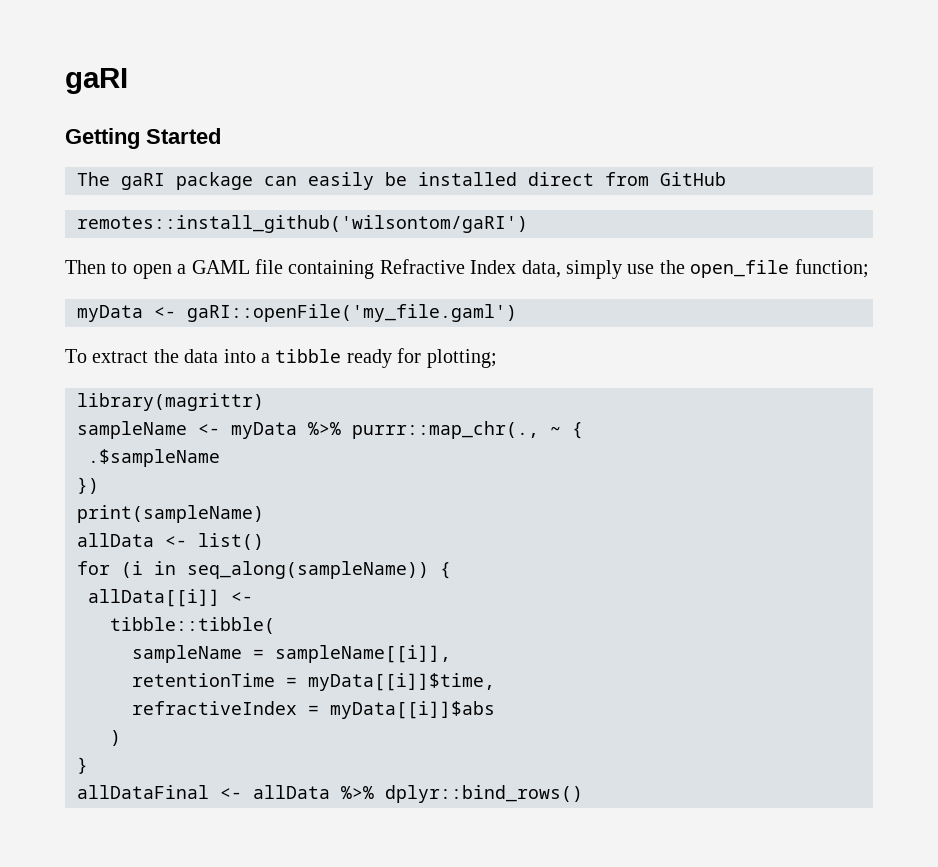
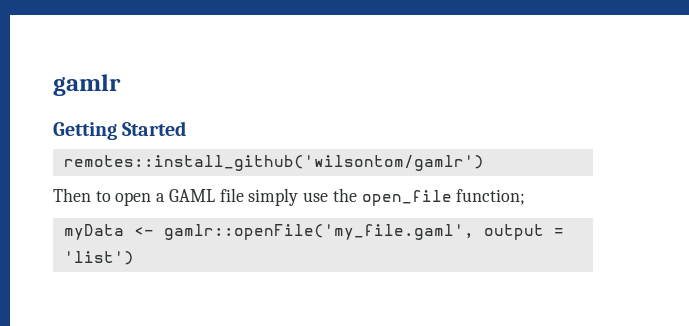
[65,68,128,94] gaRI -> [53,74,121,96] gamlr
[77,172,726,190] [77,215,528,233] The gaRI package can easily be installed direct from GitHub // remotes::install_github('wilsontom/gaRI') -> [63,155,484,171] remotes::install_github('wilsontom/gamlr')
[288,259,561,279] containing Refractive Index data, -> (244, 195) none
[187,304,517,322] [65,348,497,368] [77,393,264,411] [77,421,583,439] [88,449,220,467] [77,477,99,494] [77,505,264,523] [77,533,264,550] [77,561,451,579] [88,589,253,607] [110,617,275,634] [132,645,451,663] [132,673,495,691] [132,701,495,719] [110,730,121,746] [77,757,88,774] [77,785,583,803] gaRI::openFile('my_file.gaml') // To extract the data into a tibble ready for plotting; // library(magrittr) // sampleName <- myData %>% purrr::map_chr(., ~ { // .$sampleName // }) // print(sampleName) // allData <- list() // for (i in seq_along(sampleName)) { // allData[[i]] <- // tibble::tibble( // sampleName = sampleName[[i]], // retentionTime = myData[[i]]$time, // refractiveIndex = myData[[i]]$abs // ) // } // allDataFinal <- allData %>% dplyr::bind_rows() -> [163,224,564,240] [63,251,134,265] gamlr::openFile('my_file.gaml', output = 'list')

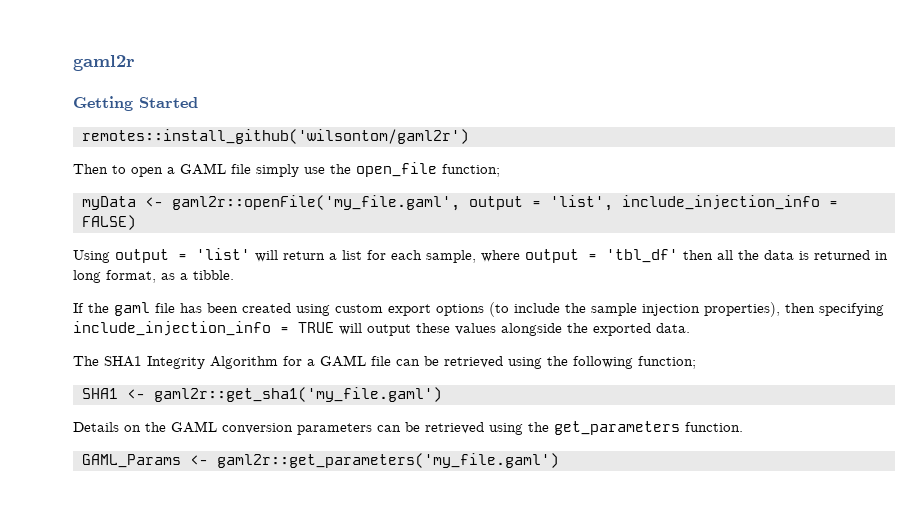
[53,74,121,96] gamlr -> [73,55,135,71] gaml2r
[63,155,484,171] remotes::install_github('wilsontom/gamlr') -> [82,129,469,144] remotes::install_github('wilsontom/gaml2r')
[163,224,564,240] [63,251,134,265] gamlr::openFile('my_file.gaml', output = 'list') -> [172,195,838,211] [82,215,136,230] [73,248,888,263] [73,270,234,283] [73,302,884,317] [73,321,690,336] [73,355,696,369] [82,387,442,402] [73,421,743,435] [82,453,559,468] gaml2r::openFile('my_file.gaml', output = 'list', include_injection_info = FALSE) // Using output = 'list' will return a list for each sample, where output = 'tbl_df' then all the data is returned in long format, as a tibble. // If the gaml file has been created using custom export options (to include the sample injection properties), then specifying include_injection_info = TRUE will output these values alongside the exported data. // The SHA1 Integrity Algorithm for a GAML file can be retrieved using the following function; // SHA1 <- gaml2r::get_sha1('my_file.gaml') // Details on the GAML conversion parameters can be retrieved using the get_parameters function. // GAML_Params <- gaml2r::get_parameters('my_file.gaml')

